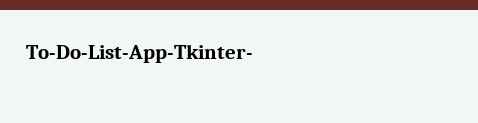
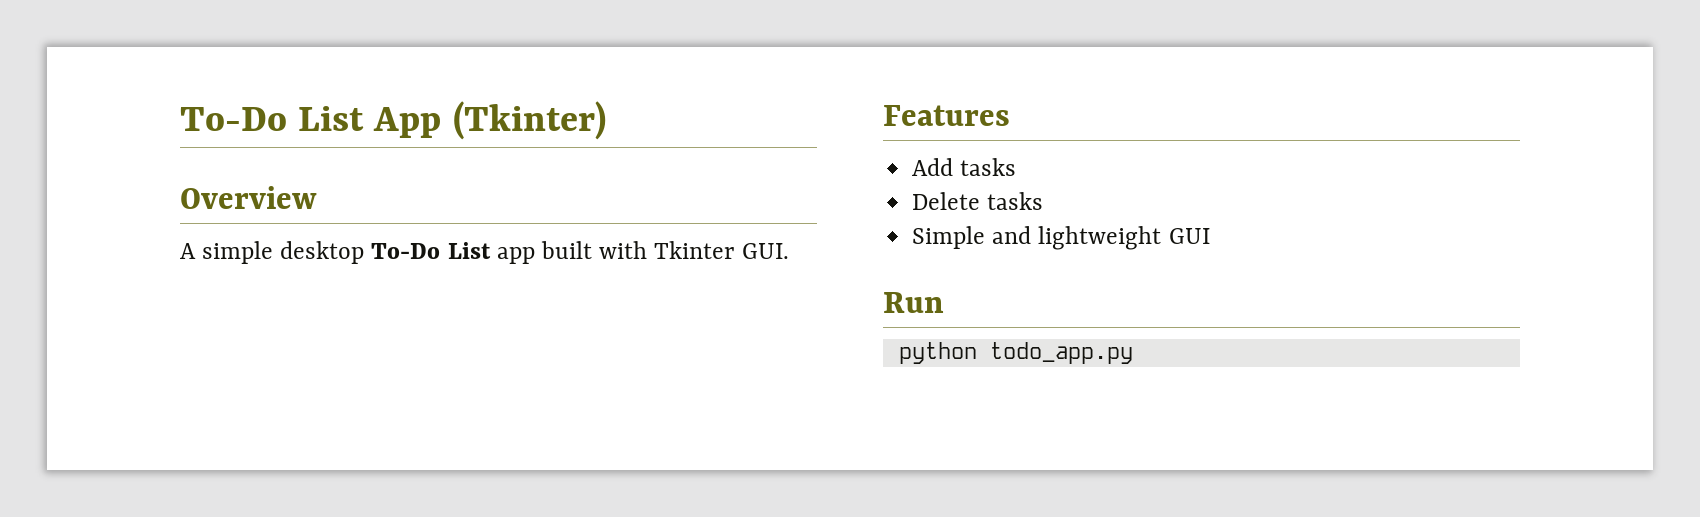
[26,44,253,63] To-Do-List-App-Tkinter- -> [180,101,606,140] [180,186,317,209] [180,241,790,264] [883,105,1010,126] [912,158,1017,176] [912,192,1044,210] [912,226,1210,250] [883,292,944,313] [898,342,1133,364] To-Do List App (Tkinter) // Overview // A simple desktop To-Do List app built with Tkinter GUI. // Features // Add tasks // Delete tasks // Simple and lightweight GUI // Run // python todo_app.py

